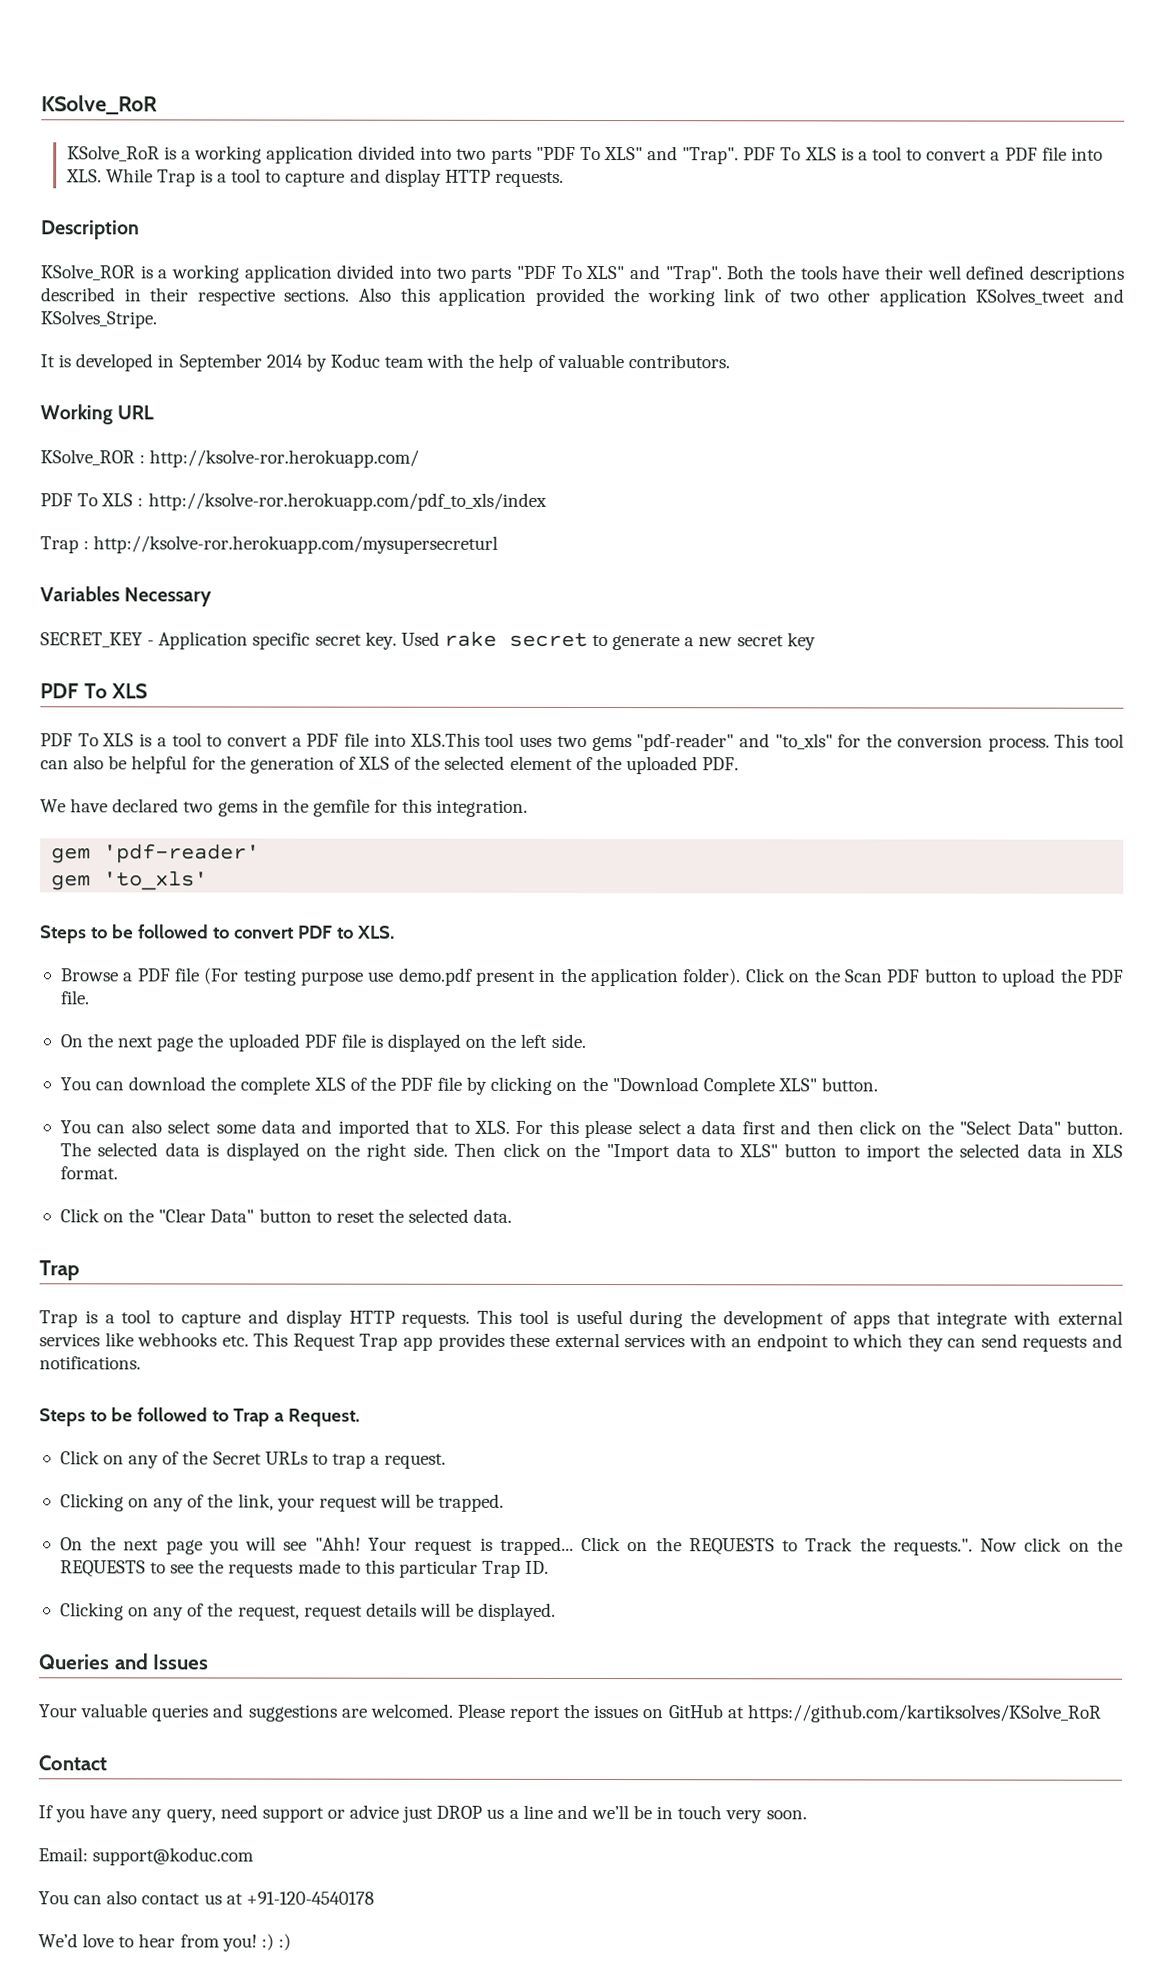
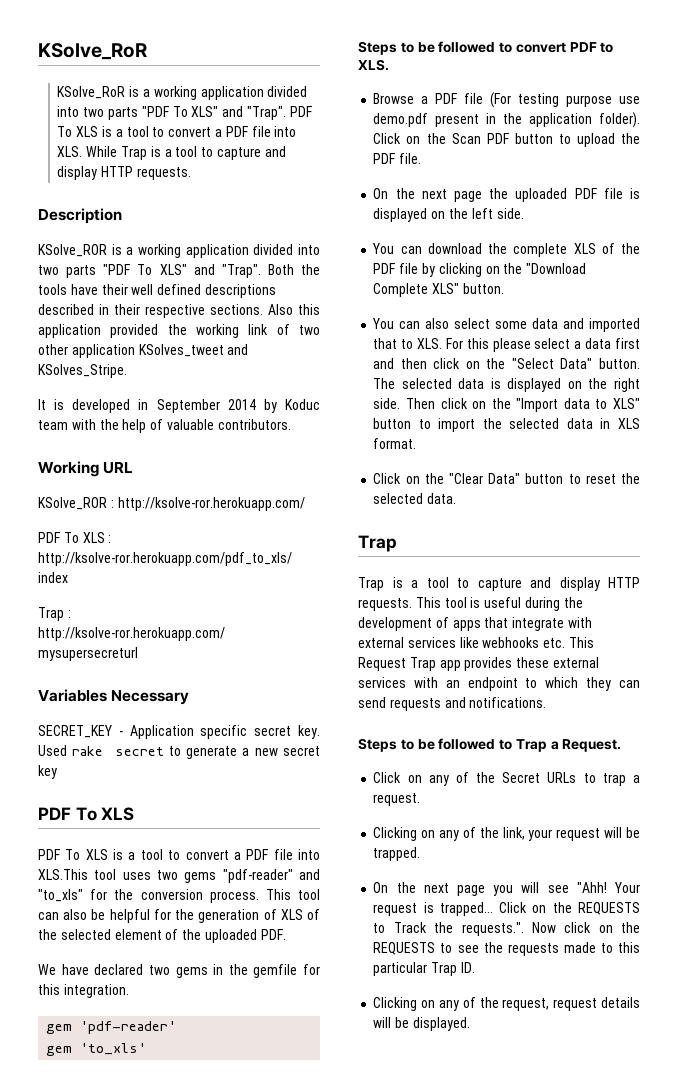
[39,1653,210,1670] [38,1703,1102,1723] [38,1755,107,1771] [38,1804,807,1824] [38,1847,255,1866] [38,1890,374,1905] [38,1933,291,1952] // Queries and Issues // Your valuable queries and suggestions are welcomed. Please report the issues on GitHub at https://github.com/kartiksolves/KSolve_RoR // Contact // If you have any query, need support or advice just DROP us a line and we’ll be in touch very soon. // Email: support@koduc.com // You can also contact us at +91-120-4540178 // We’d love to hear from you! :) :) -> (470, 1024) none

